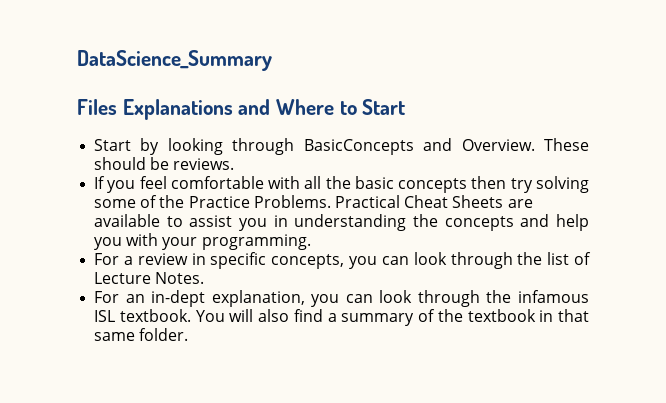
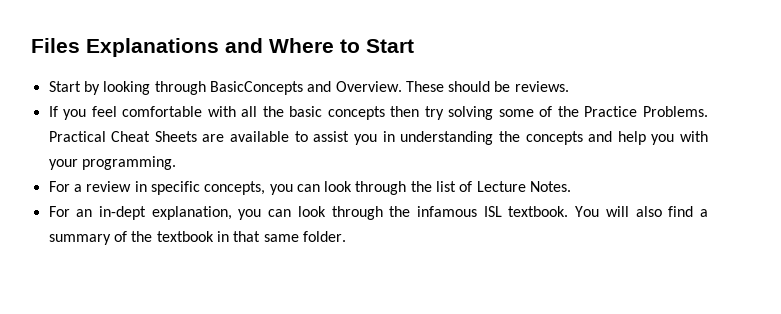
[77,50,272,71] DataScience_Summary // -> (31, 45) none

